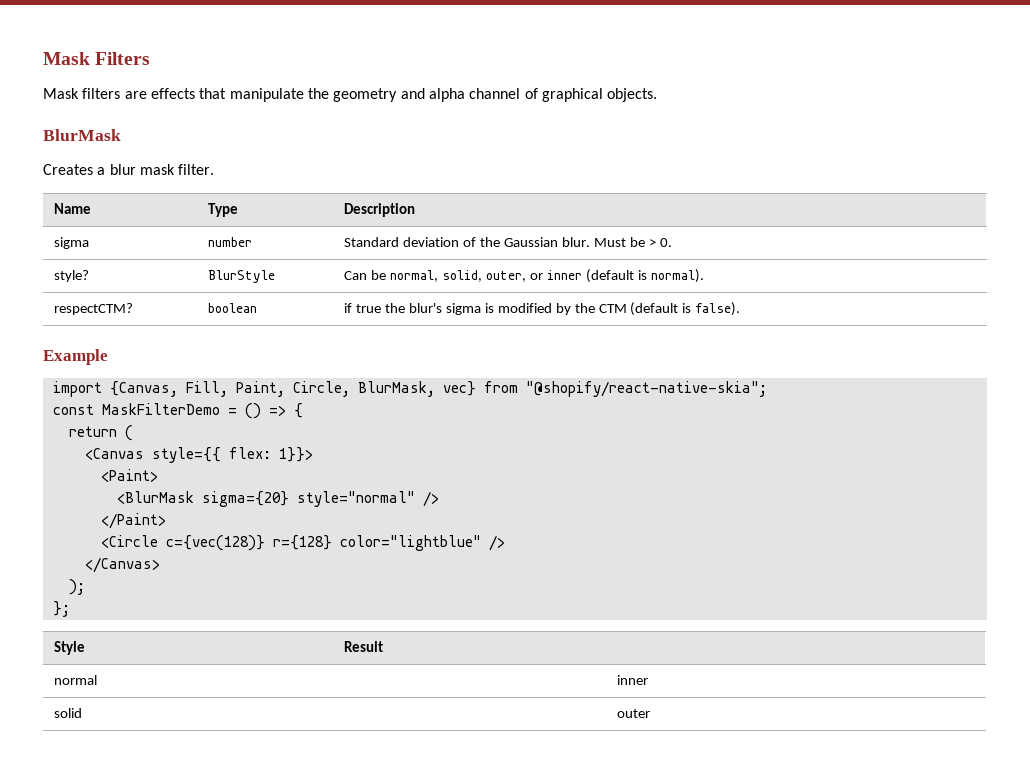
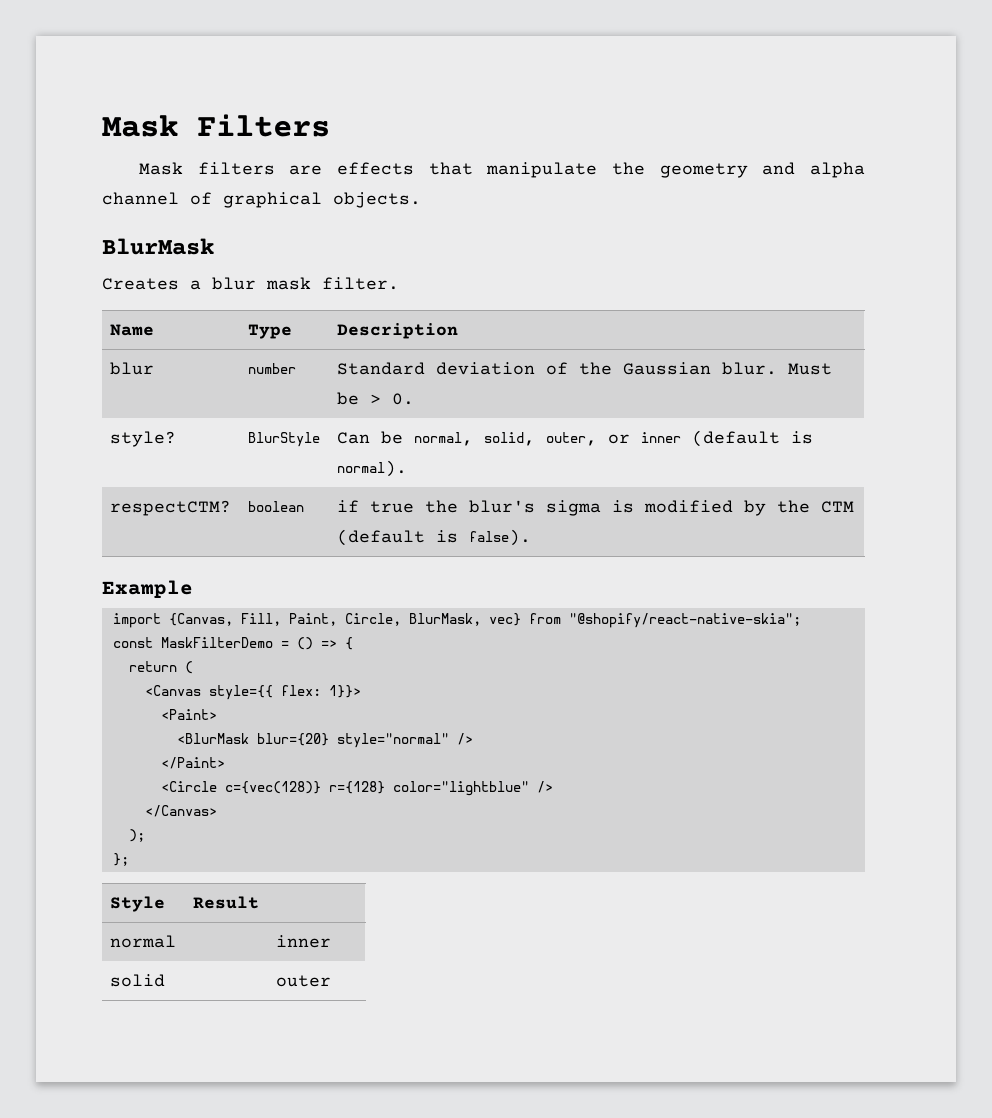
[54,237,90,249] sigma -> [110,362,155,375] blur
[201,491,289,507] sigma={20} -> [256,733,329,746] blur={20}

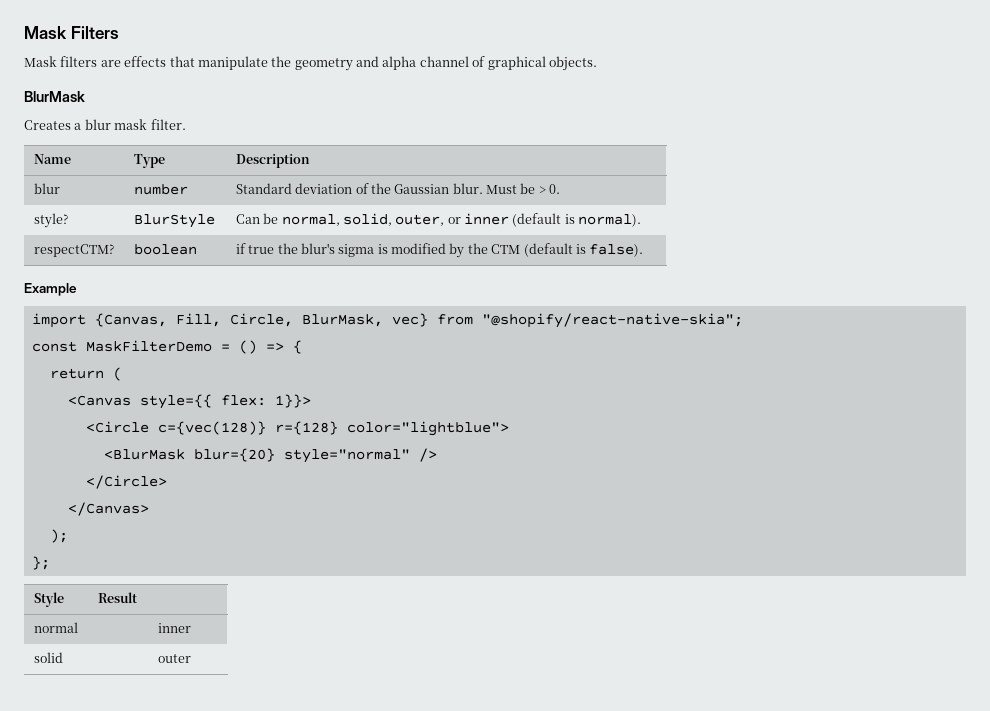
[288,613,337,626] Paint, -> (221, 320) none
[160,709,217,720] <Paint> -> [85,421,509,436] <Circle c={vec(128)} r={128} color="lightblue">
[160,757,225,769] [160,781,553,796] </Paint> // <Circle c={vec(128)} r={128} color="lightblue" /> -> [85,475,167,489] </Circle>

